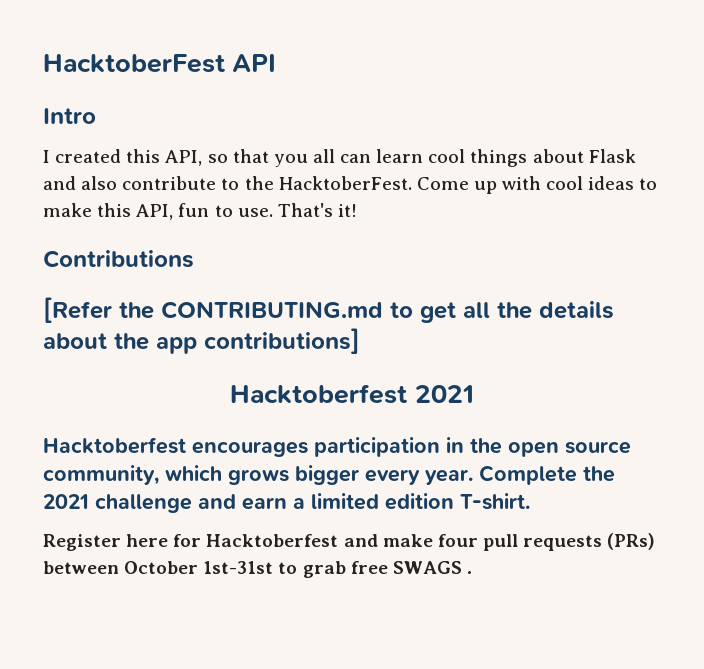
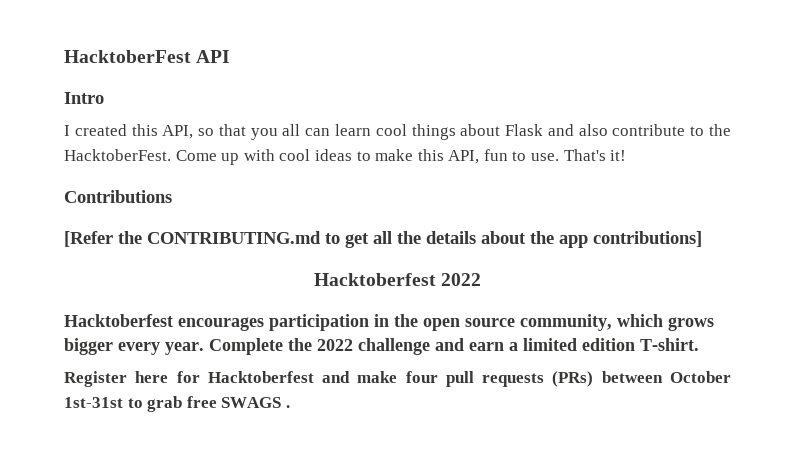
[414,385,474,403] 2021 -> [441,273,482,286] 2022
[43,494,89,509] 2021 -> [317,339,353,351] 2022

